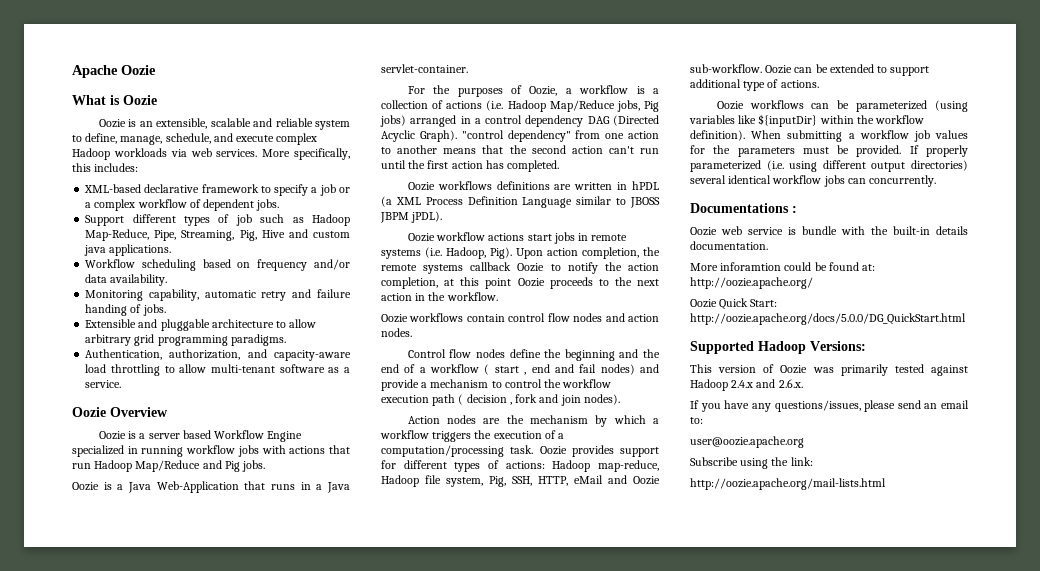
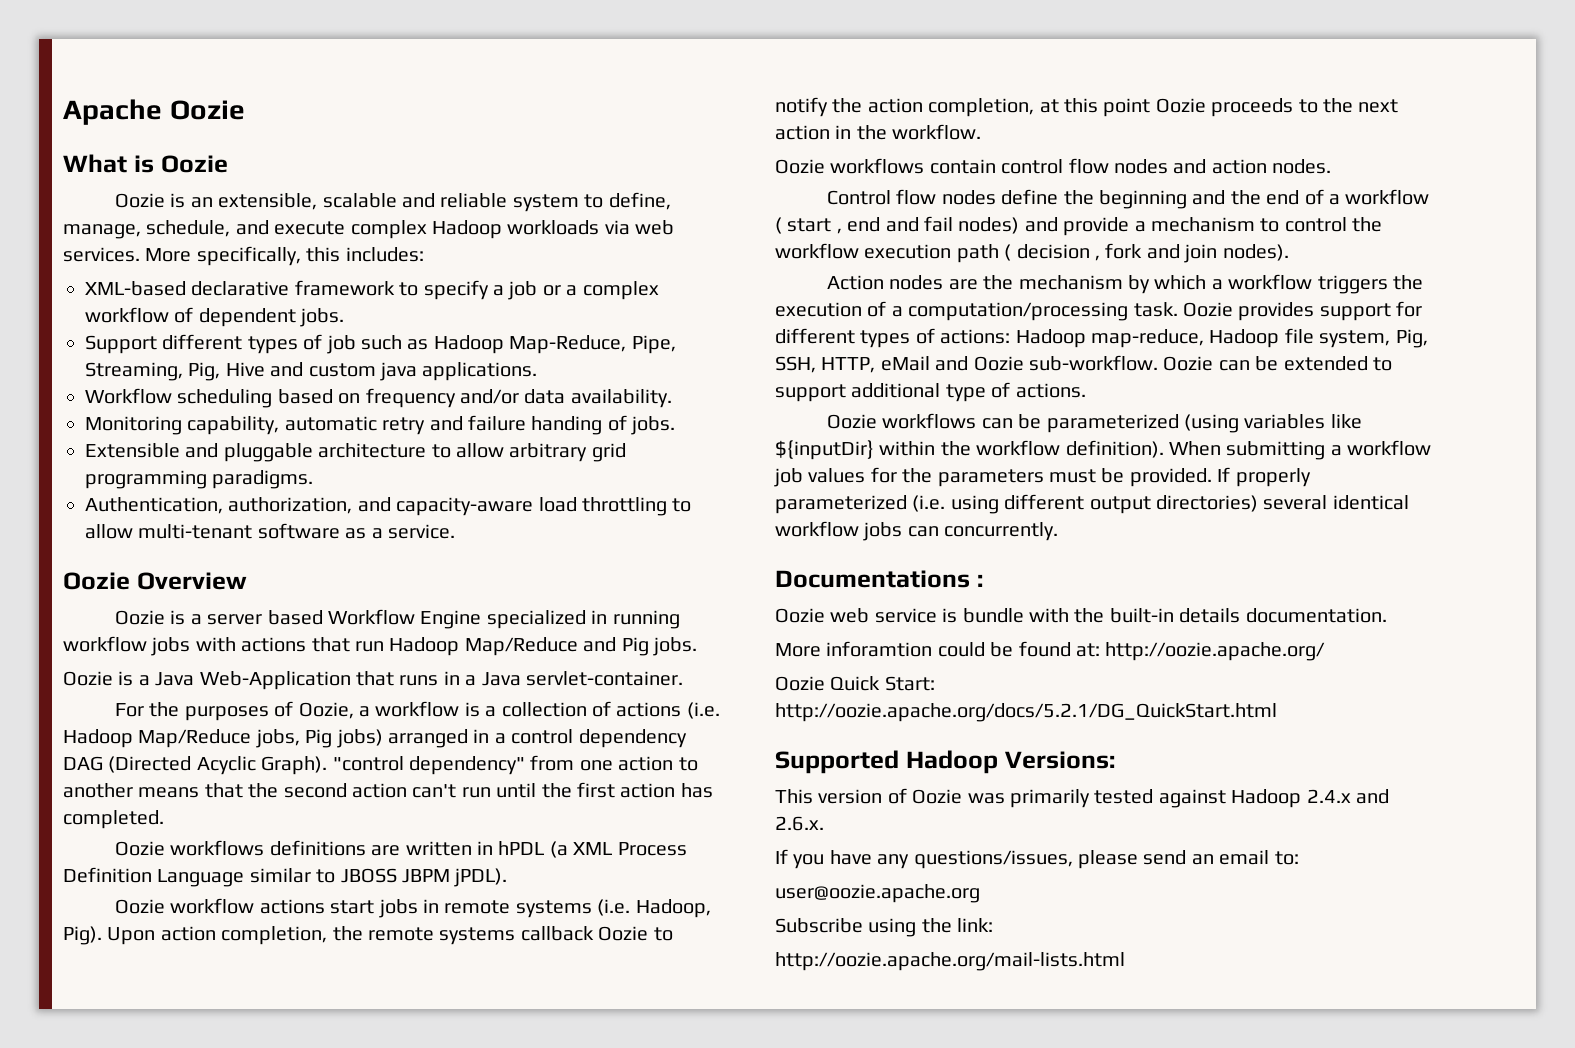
[690,313,966,325] http://oozie.apache.org/docs/5.0.0/DG_QuickStart.html -> [775,703,1277,722] http://oozie.apache.org/docs/5.2.1/DG_QuickStart.html

